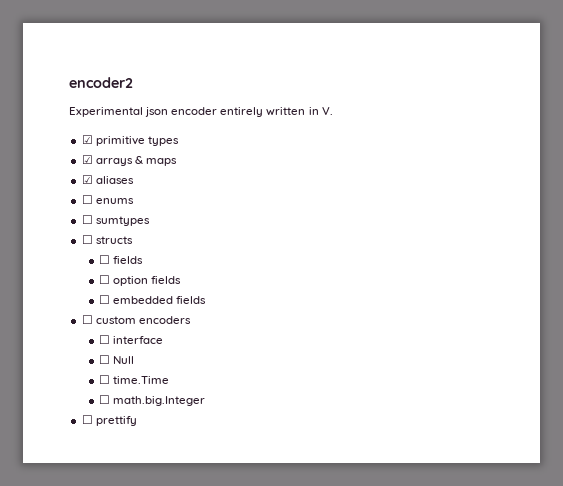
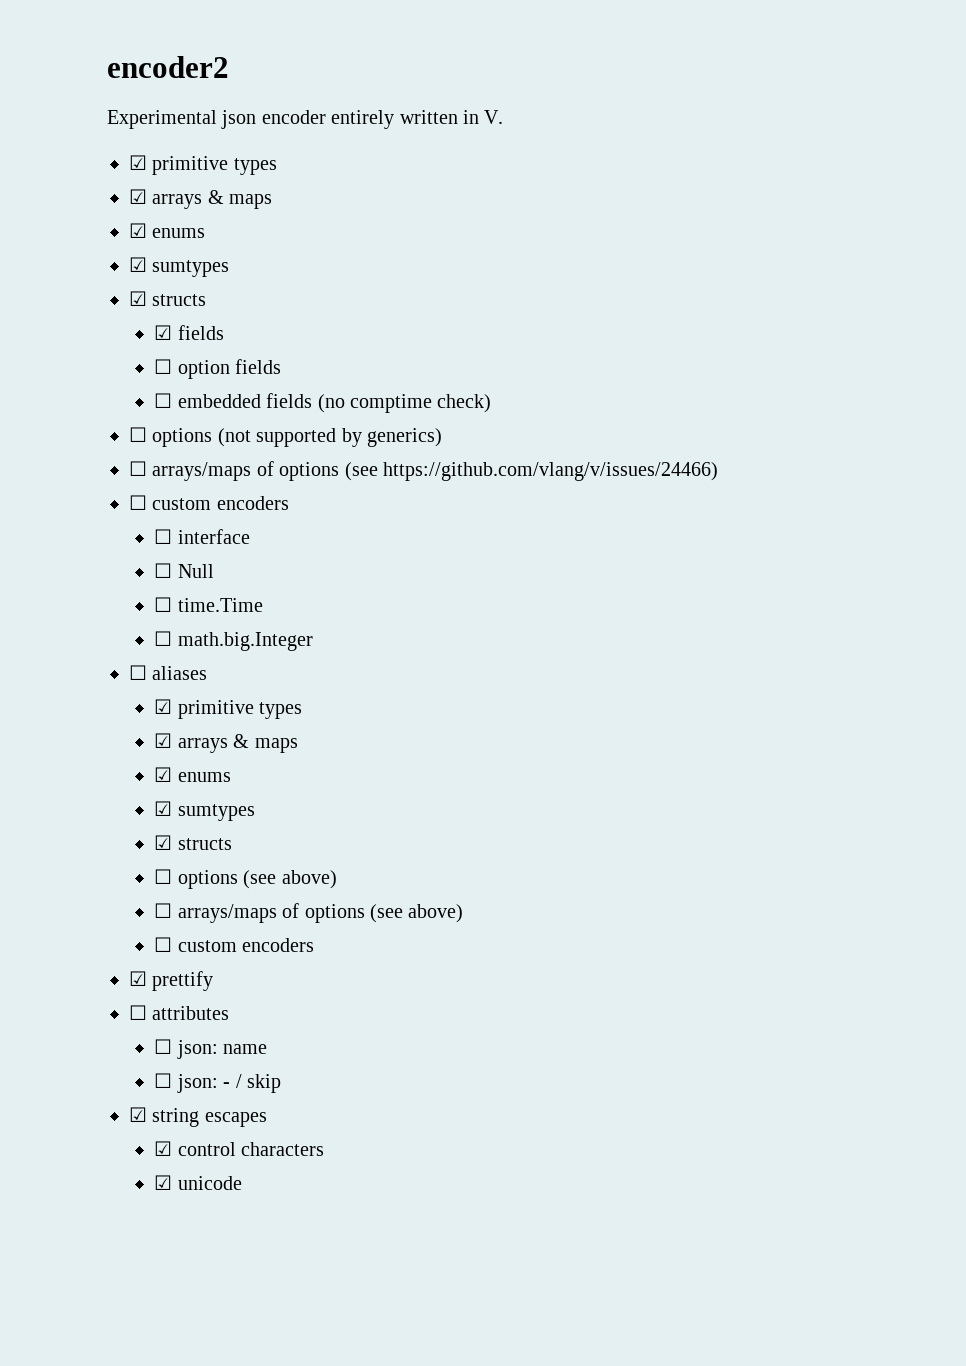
[95,176,134,184] [81,195,134,204] [81,215,150,226] [81,235,133,244] [98,255,110,264] aliases // ☐ enums // ☐ sumtypes // ☐ structs // ☐ -> [152,228,206,238] [129,257,230,277] [129,291,207,306] [154,325,173,340] enums // ☑ sumtypes // ☑ structs // ☑
(207, 300) none -> [317,394,492,413] [129,427,442,447] [129,461,718,481] (no comptime check) // ☐ options (not supported by generics) // ☐ arrays/maps of options (see https://github.com/vlang/v/issues/24466)
[95,416,137,426] prettify -> [152,666,208,680] [154,699,303,719] [154,733,298,753] [154,767,231,782] [154,801,255,821] [154,835,232,850] [154,869,337,889] [154,903,464,923] [154,937,315,952] [129,971,214,991] [129,1005,230,1020] [154,1039,268,1059] [154,1073,281,1093] [129,1107,267,1127] [154,1141,325,1156] [154,1175,242,1190] aliases // ☑ primitive types // ☑ arrays & maps // ☑ enums // ☑ sumtypes // ☑ structs // ☐ options (see above) // ☐ arrays/maps of options (see above) // ☐ custom encoders // ☑ prettify // ☐ attributes // ☐ json: name // ☐ json: - / skip // ☑ string escapes // ☑ control characters // ☑ unicode

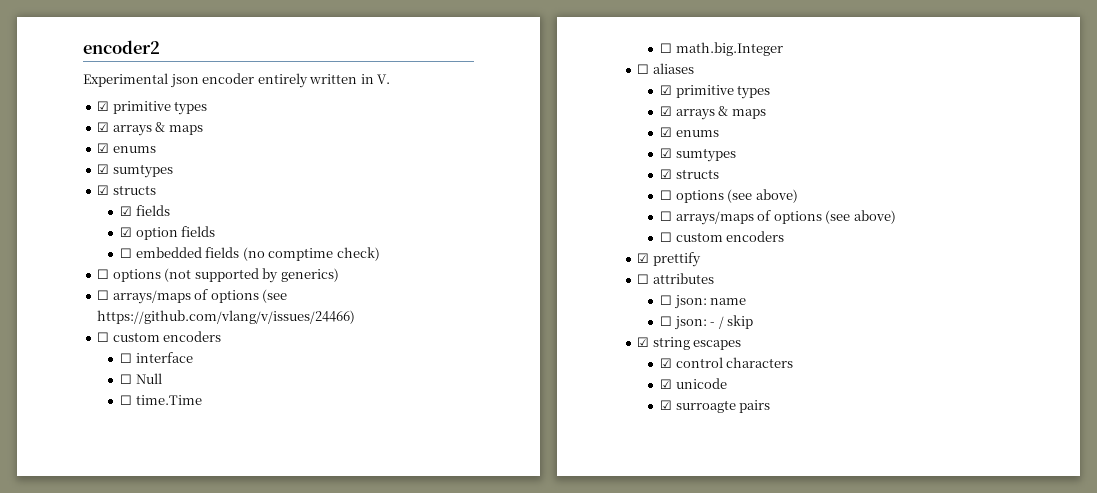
[154,359,173,374] ☐ -> [120,227,133,237] ☑
(242, 1183) none -> [660,400,771,413] // ☑ surroagte pairs

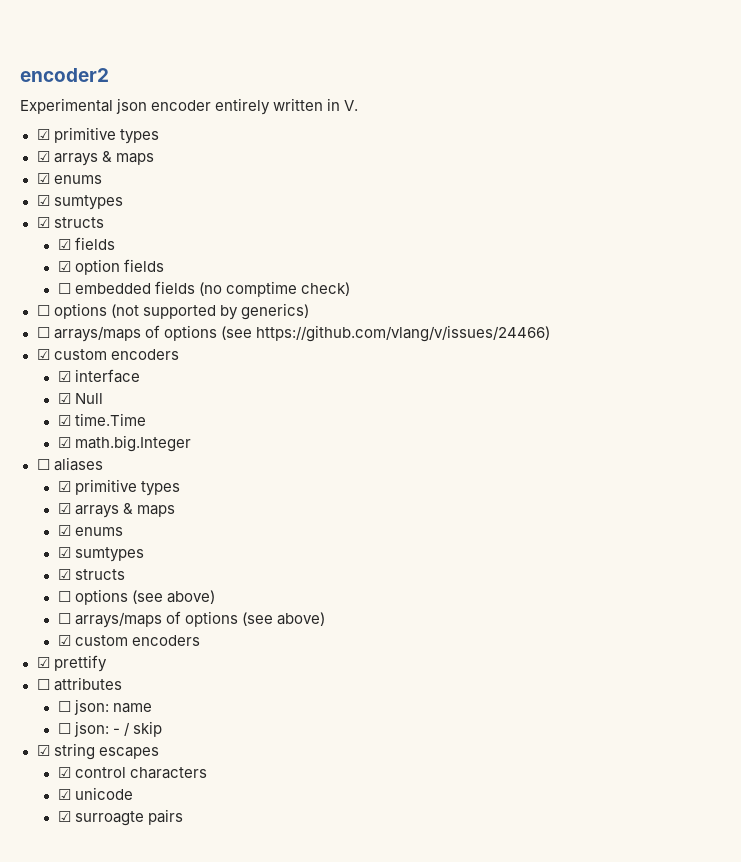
[97,331,222,342] [120,353,133,363] ☐ custom encoders // ☐ -> [36,349,179,360] [57,371,71,382] ☑ custom encoders // ☑
[120,374,133,384] ☐ -> [57,393,71,404] ☑
[120,395,133,405] ☐ -> [57,415,71,426] ☑
[660,43,673,53] ☐ -> [57,437,71,448] ☑
[660,232,673,242] ☐ -> [57,635,71,646] ☑

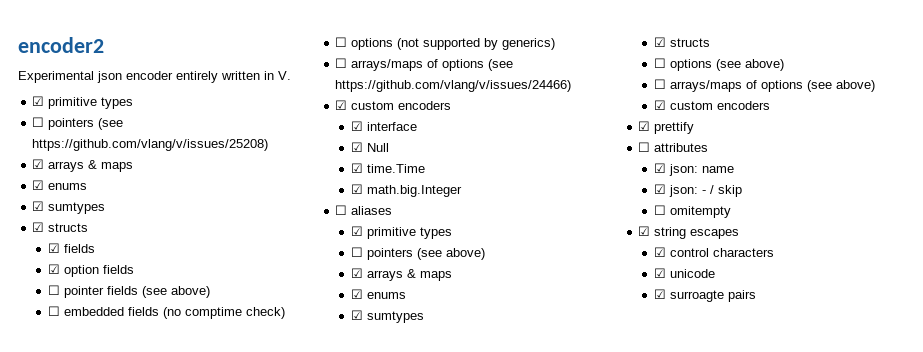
(159, 136) none -> [32,117,124,130] [32,139,269,151] // ☐ pointers (see https://github.com/vlang/v/issues/25208)
(164, 265) none -> [48,285,211,298] // ☐ pointer fields (see above)
(180, 488) none -> [351,247,486,260] // ☐ pointers (see above)
[57,701,71,712] ☐ -> [654,163,667,173] ☑
[57,723,71,734] ☐ -> [654,184,667,194] ☑
(163, 729) none -> [654,205,732,218] // ☐ omitempty

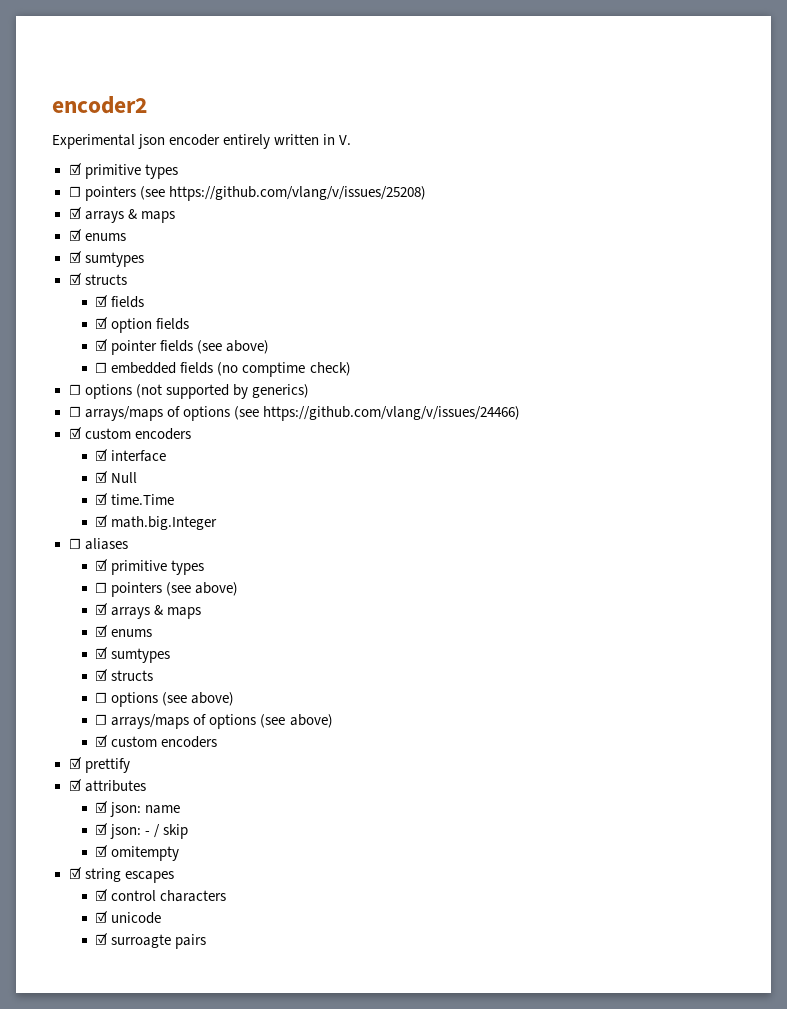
[48,285,61,295] ☐ -> [95,339,109,351] ☑
[638,142,651,152] ☐ -> [68,779,82,791] ☑
[654,205,667,215] ☐ -> [95,845,109,857] ☑

